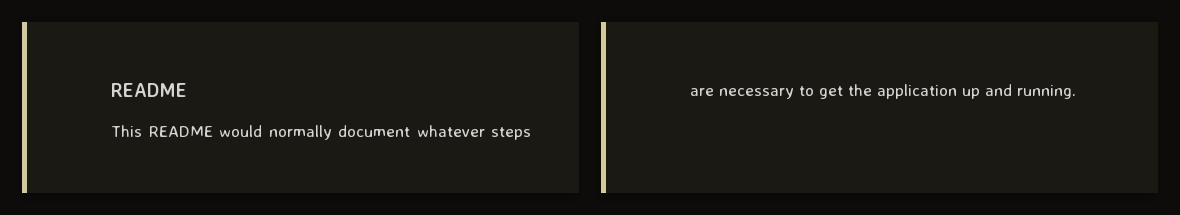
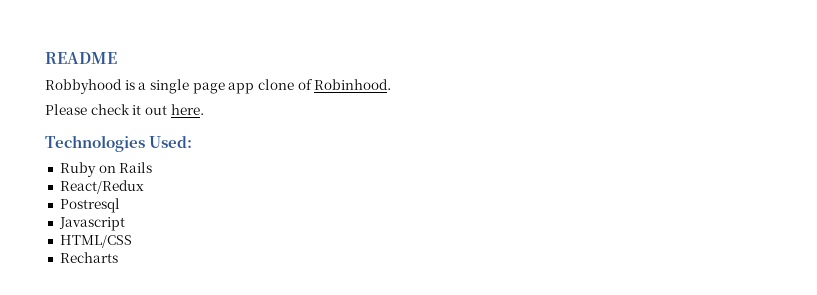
[111,125,531,140] [690,84,1076,99] This README would normally document whatever steps are necessary to get the application up and running. -> [45,79,392,94] [45,104,204,115] [45,135,193,152] [59,162,153,177] [59,180,144,194] [59,198,120,213] [58,217,125,231] [59,235,132,248] [59,252,118,263] Robbyhood is a single page app clone of Robinhood. // Please check it out here. // Technologies Used: // Ruby on Rails // React/Redux // Postresql // Javascript // HTML/CSS // Recharts

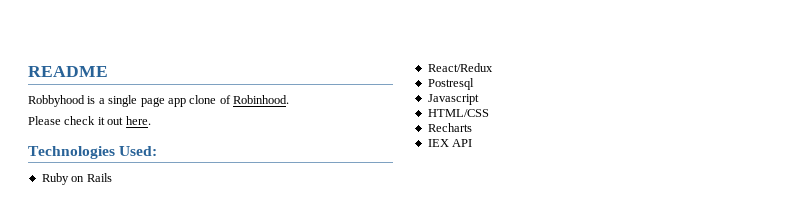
(118, 257) none -> [427,139,473,147] // IEX API

